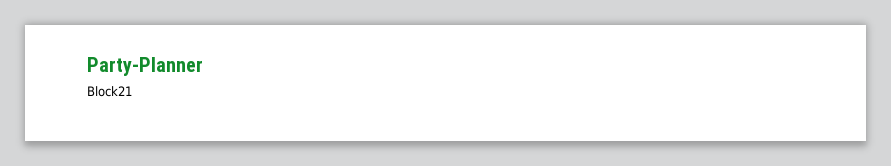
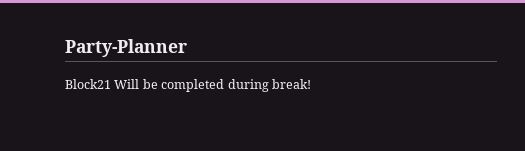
(132, 91) none -> [114,79,311,92] Will be completed during break!

